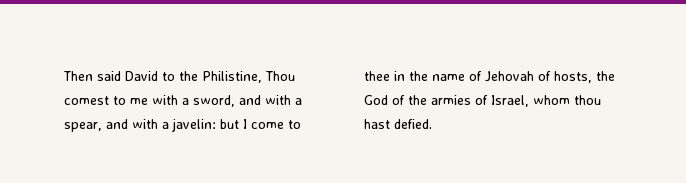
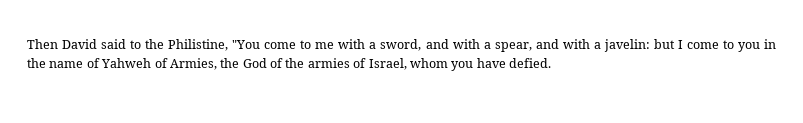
[97,71,158,81] said David -> [62,39,127,49] David said
[265,71,295,81] [64,96,109,105] Thou comest -> [232,40,297,49] "You come
[364,71,390,81] thee -> [737,42,760,52] you
[485,71,592,83] Jehovah of hosts, -> [101,58,217,70] Yahweh of Armies,
[574,95,601,105] [364,119,390,129] thou hast -> [451,58,506,71] you have

